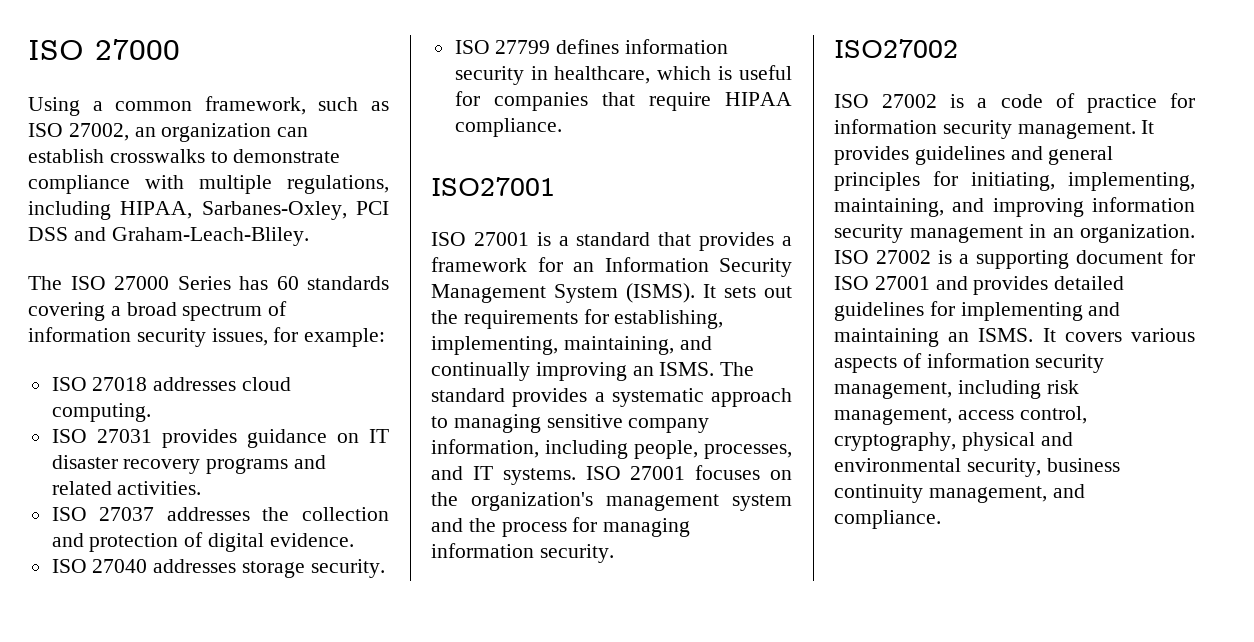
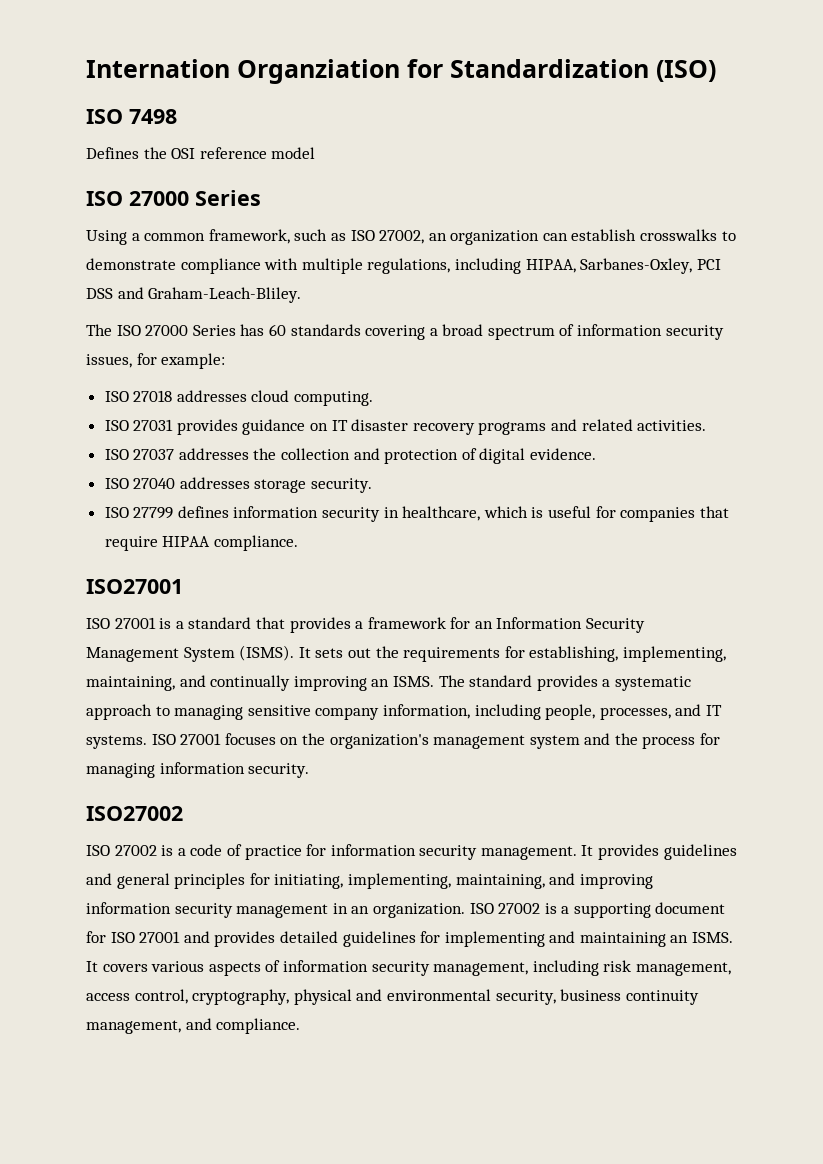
[28,39,180,60] ISO 27000 -> [86,59,716,84] [86,109,177,124] [86,147,316,159] [86,190,261,206] Internation Organziation for Standardization (ISO) // ISO 7498 // Defines the OSI reference model // ISO 27000 Series

